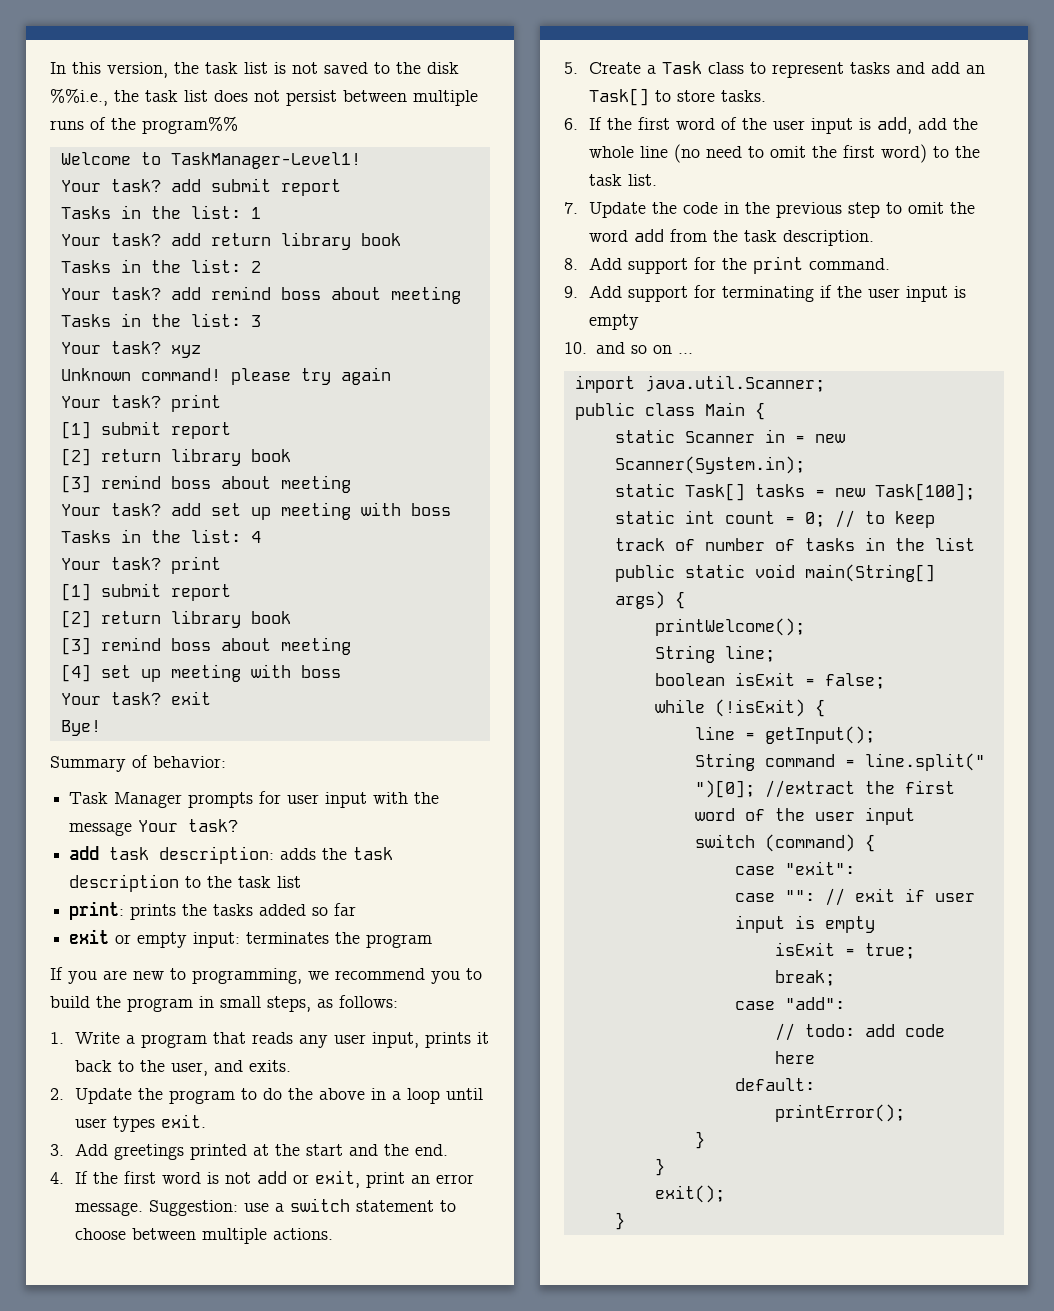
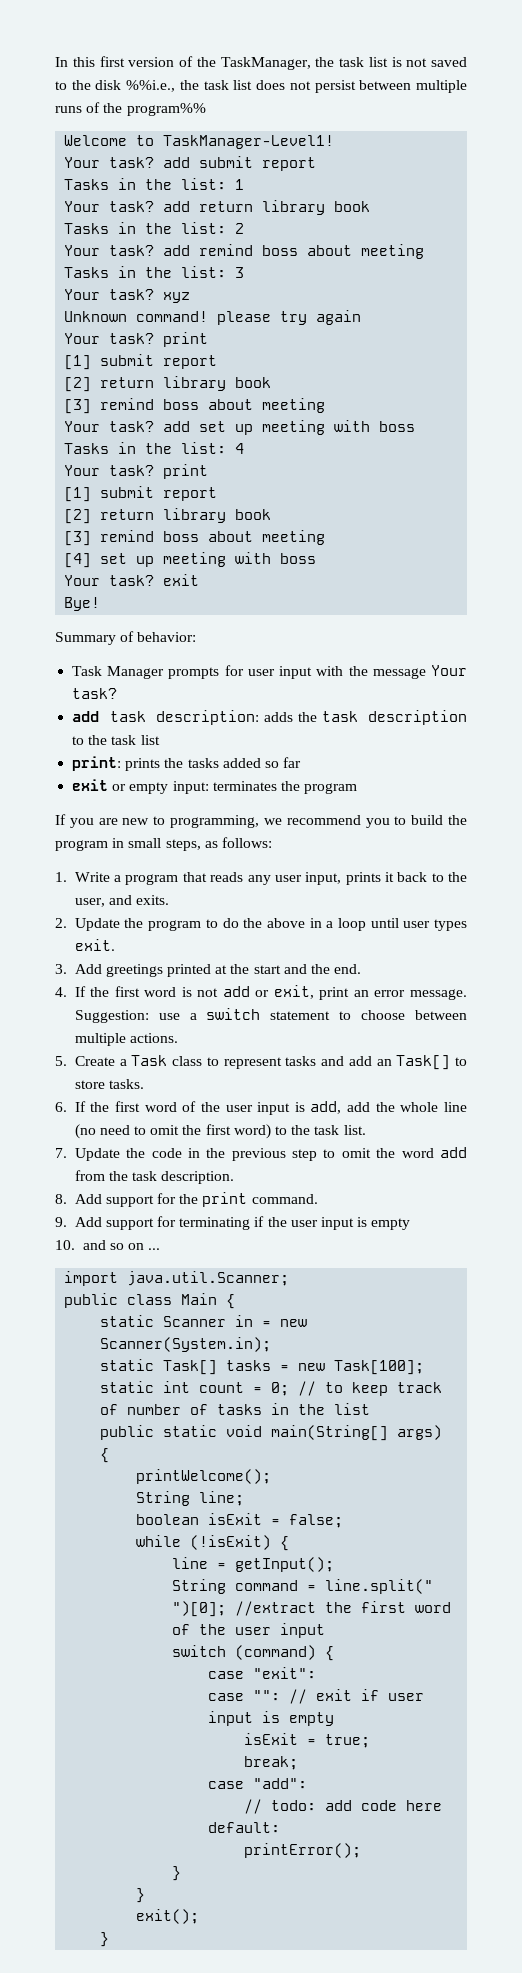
[107,62,168,78] version, -> [99,56,311,70] first version of the TaskManager,

